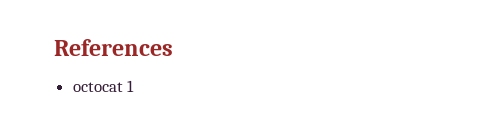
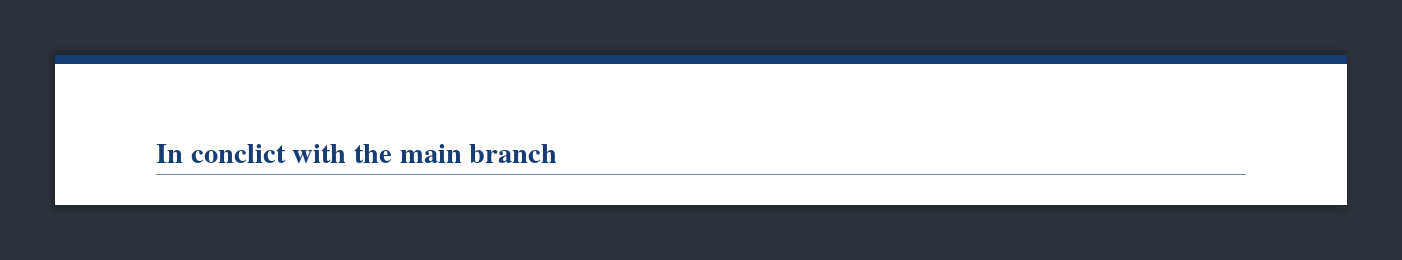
[54,39,173,56] [72,80,135,92] References // octocat 1 -> [156,144,558,163] In conclict with the main branch

